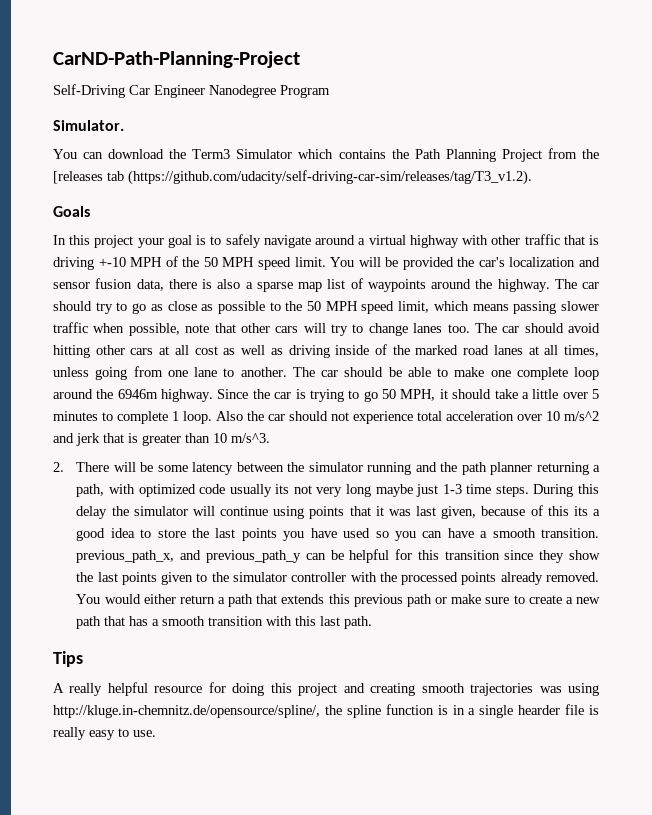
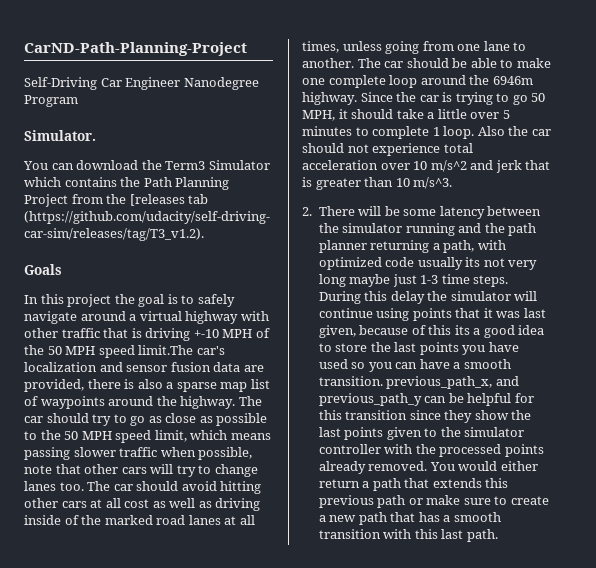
[137,238,164,248] your -> [114,294,135,304] the
[294,257,475,270] limit. You will be provided the -> [138,345,194,355] limit.The
[136,279,164,291] data, -> [213,362,264,372] [24,379,84,392] data are provided,
[53,651,83,667] [53,682,599,696] [53,704,599,718] [53,727,156,740] // Tips // A really helpful resource for doing this project and creating smooth trajectories was using http://kluge.in-chemnitz.de/opensource/spline/, the spline function is in a single hearder file is really easy to use. -> (498, 535) none

